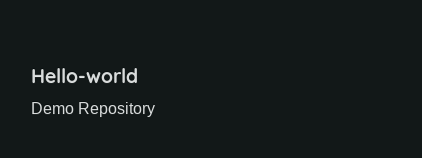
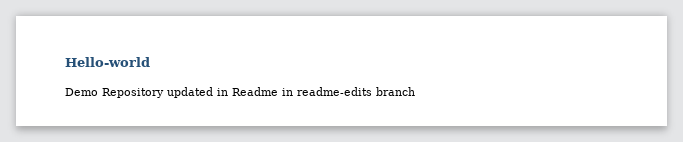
(157, 110) none -> [167,87,415,98] updated in Readme in readme-edits branch

